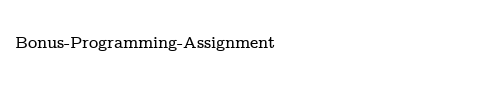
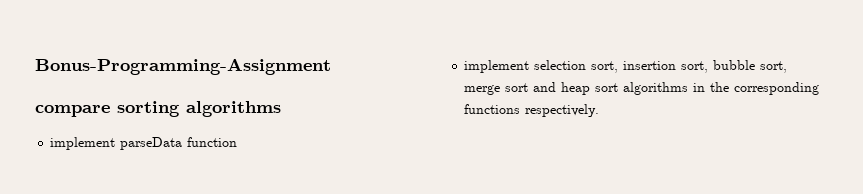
(275, 44) none -> [35,101,281,117] [50,137,238,150] [464,60,788,73] [464,82,820,95] [464,104,600,117] // compare sorting algorithms // implement parseData function // implement selection sort, insertion sort, bubble sort, merge sort and heap sort algorithms in the corresponding functions respectively.

